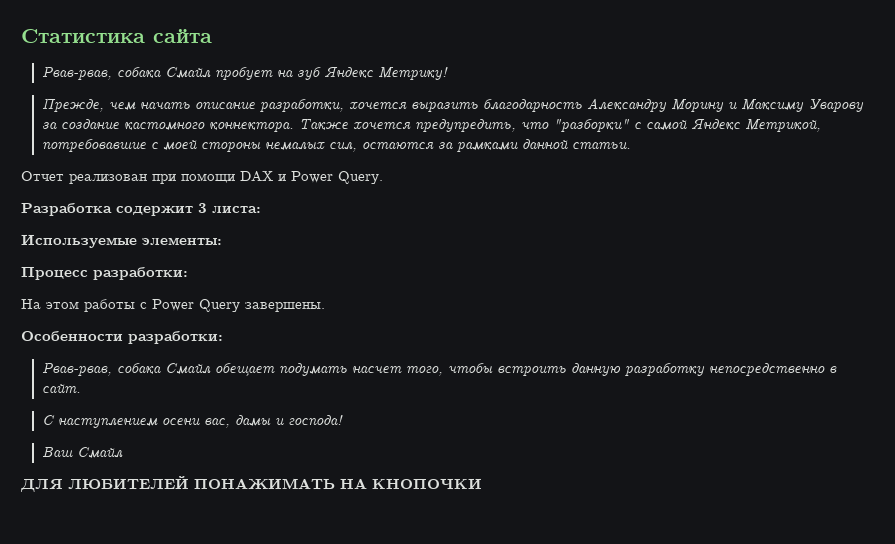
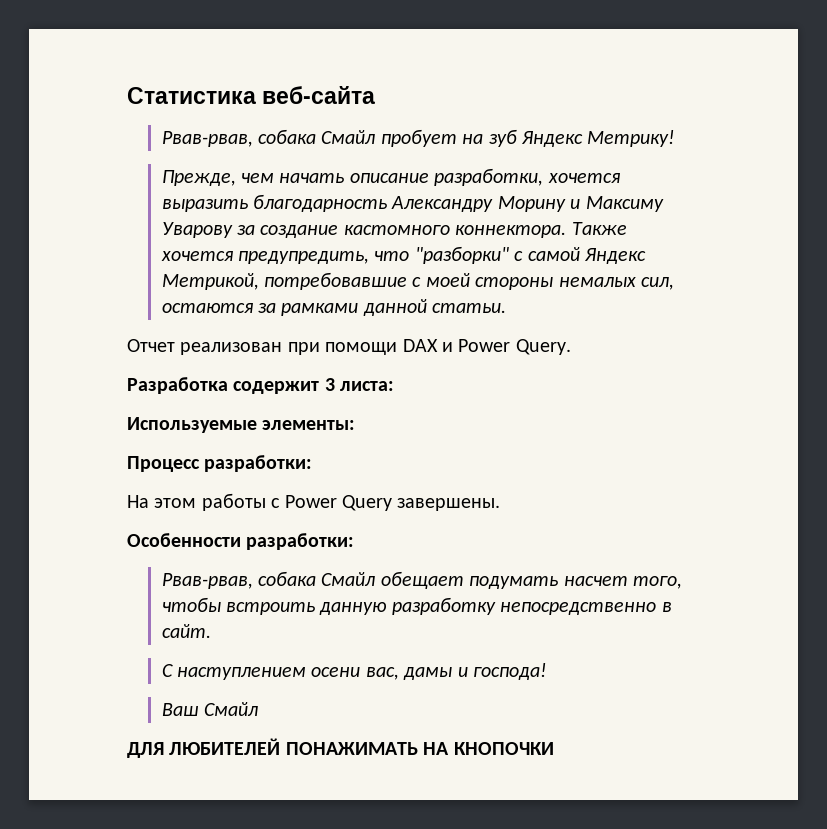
[153,29,212,43] сайта -> [262,86,376,104] веб-сайта

